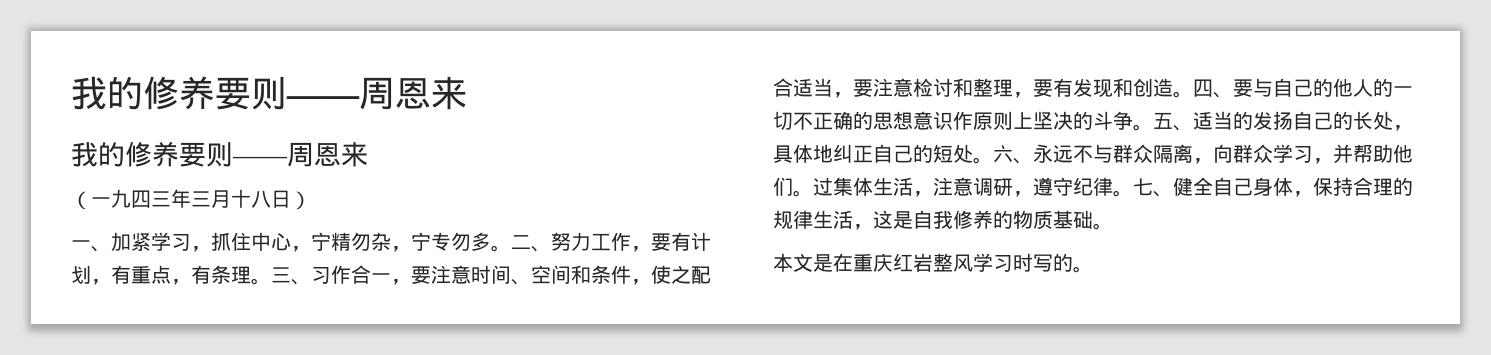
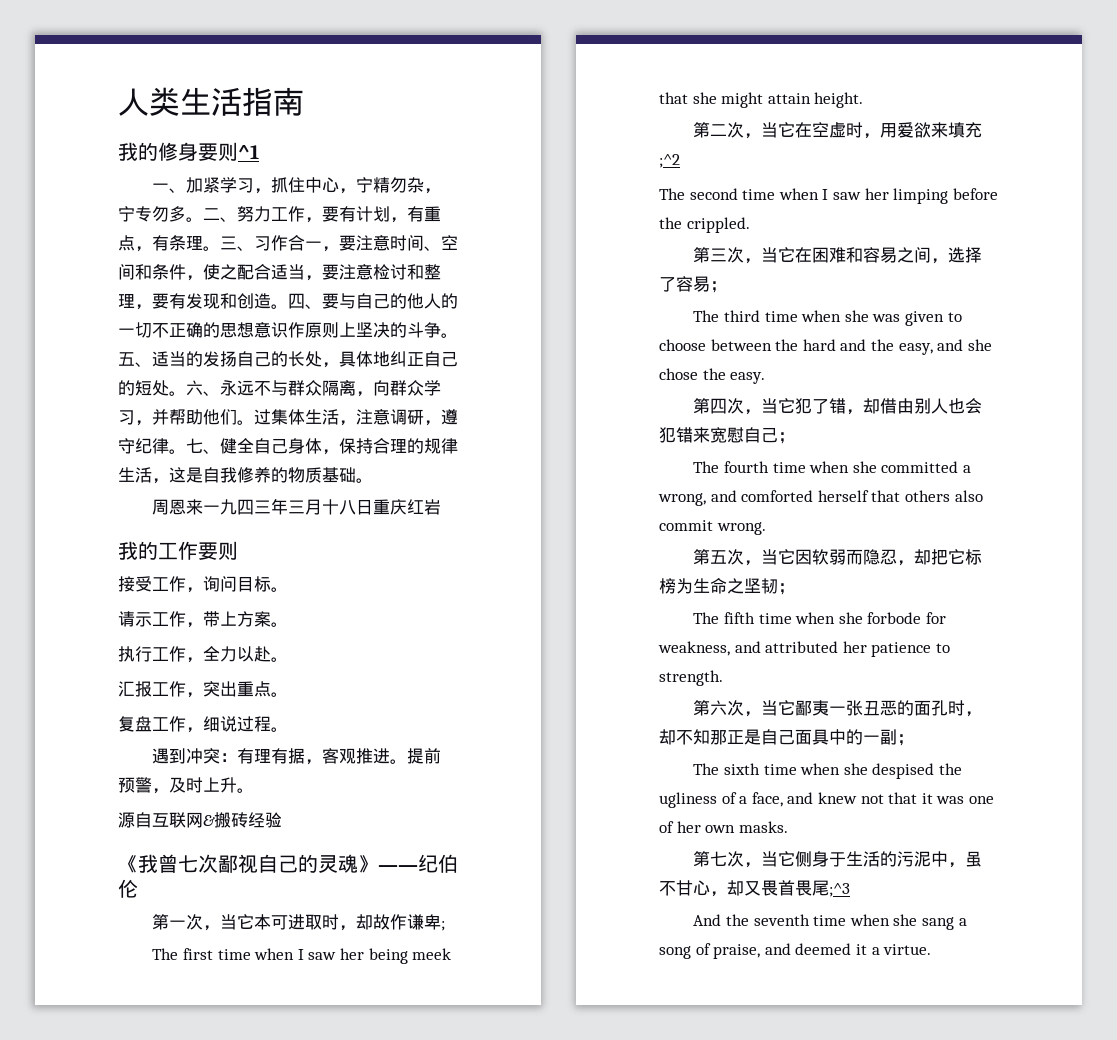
[71,76,467,110] [71,141,368,167] [71,189,311,210] 我的修养要则——周恩来 // 我的修养要则——周恩来 // （一九四三年三月十八日） -> [118,87,304,116] [118,142,259,161] 人类生活指南 // 我的修身要则^1
[773,253,1093,273] 本文是在重庆红岩整风学习时写的。 -> [152,498,442,515] [118,541,238,560] [118,576,288,593] [118,611,288,628] [118,646,288,663] [118,681,288,698] [118,716,288,733] [152,748,442,765] [118,777,254,794] [118,812,282,828] [118,854,458,874] [118,879,138,898] [152,914,446,931] [152,948,452,964] [659,92,864,108] [693,122,983,139] [659,154,680,168] [659,188,998,204] [659,217,750,233] [693,247,983,264] [659,276,727,293] [693,310,962,326] [659,339,992,355] [659,368,766,384] [693,398,983,415] [659,427,795,444] [693,461,971,473] [658,490,983,506] [659,520,766,535] [693,549,983,566] [659,578,795,595] [693,612,946,624] [658,641,950,657] [659,670,723,686] [693,700,983,717] [659,729,914,746] [693,763,962,779] [659,792,994,808] [659,821,788,833] [693,851,983,868] [659,880,850,897] [693,914,967,930] [659,943,932,959] 周恩来一九四三年三月十八日重庆红岩 // 我的工作要则 // 接受工作，询问目标。 // 请示工作，带上方案。 // 执行工作，全力以赴。 // 汇报工作，突出重点。 // 复盘工作，细说过程。 // 遇到冲突：有理有据，客观推进。提前预警，及时上升。 // 源自互联网&搬砖经验 // 《我曾七次鄙视自己的灵魂》——纪伯伦 // 第一次，当它本可进取时，却故作谦卑; // The first time when I saw her being meek that she might attain height. // 第二次，当它在空虚时，用爱欲来填充;^2 // The second time when I saw her limping before the crippled. // 第三次，当它在困难和容易之间，选择了容易； // The third time when she was given to choose between the hard and the easy, and she chose the easy. // 第四次，当它犯了错，却借由别人也会犯错来宽慰自己； // The fourth time when she committed a wrong, and comforted herself that others also commit wrong. // 第五次，当它因软弱而隐忍，却把它标榜为生命之坚韧； // The fifth time when she forbode for weakness, and attributed her patience to strength. // 第六次，当它鄙夷一张丑恶的面孔时，却不知那正是自己面具中的一副； // The sixth time when she despised the ugliness of a face, and knew not that it was one of her own masks. // 第七次，当它侧身于生活的污泥中，虽不甘心，却又畏首畏尾;^3 // And the seventh time when she sang a song of praise, and deemed it a virtue.

